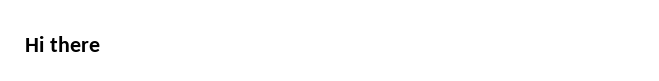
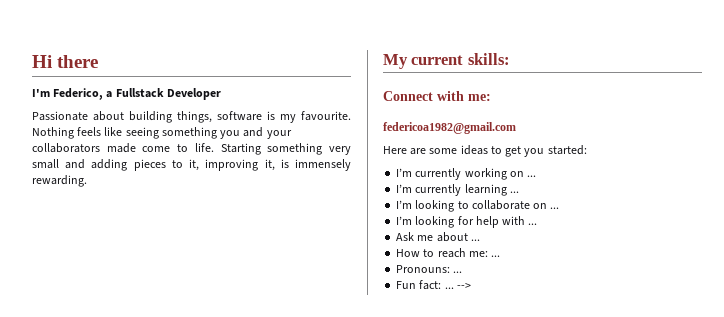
(100, 44) none -> [32,88,221,100] [32,111,351,123] [32,127,292,139] [32,143,352,155] [32,159,352,171] [32,175,87,187] [383,53,510,69] [383,91,491,101] [383,122,516,134] [383,145,587,157] [396,168,537,180] [396,184,519,196] [396,200,560,212] [396,216,538,228] [396,232,480,242] [396,248,501,258] [396,265,463,273] [396,280,471,290] // I'm Federico, a Fullstack Developer // Passionate about building things, software is my favourite. Nothing feels like seeing something you and your collaborators made come to life. Starting something very small and adding pieces to it, improving it, is immensely rewarding. // My current skills: // Connect with me: // federicoa1982@gmail.com // Here are some ideas to get you started: // I’m currently working on ... // I’m currently learning ... // I’m looking to collaborate on ... // I’m looking for help with ... // Ask me about ... // How to reach me: ... // Pronouns: ... // Fun fact: ... -->

